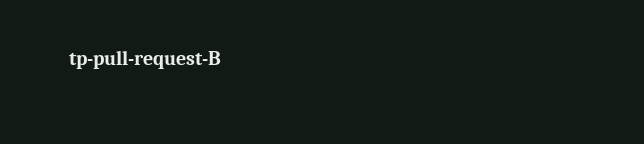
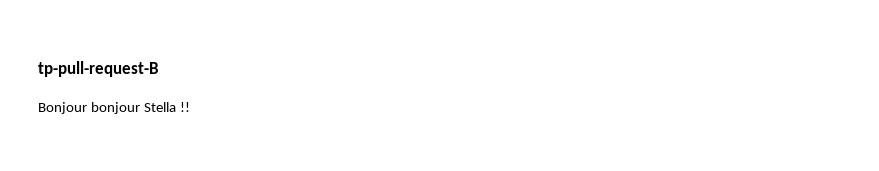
(221, 59) none -> [38,102,190,114] // Bonjour bonjour Stella !!

